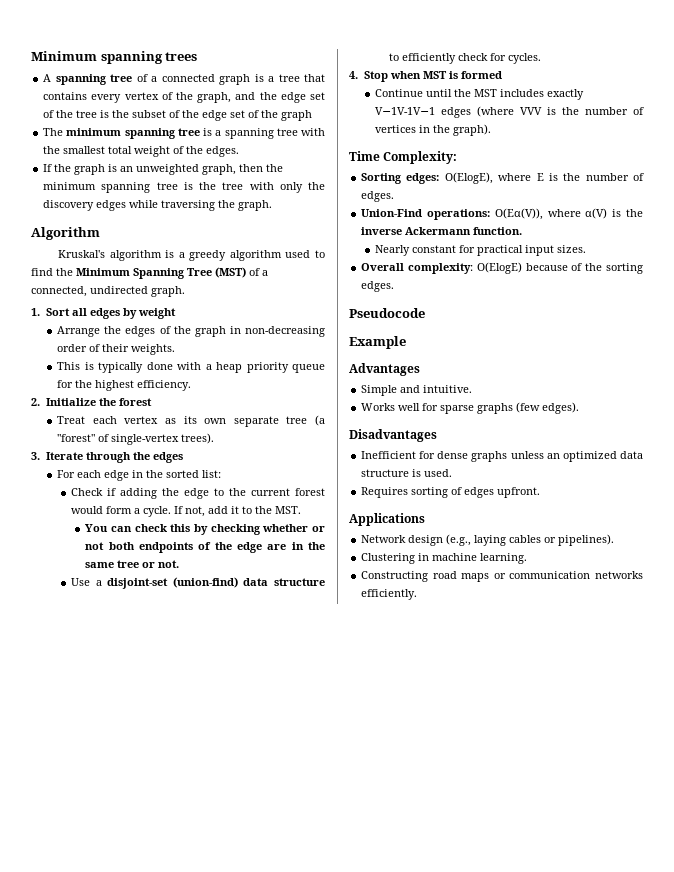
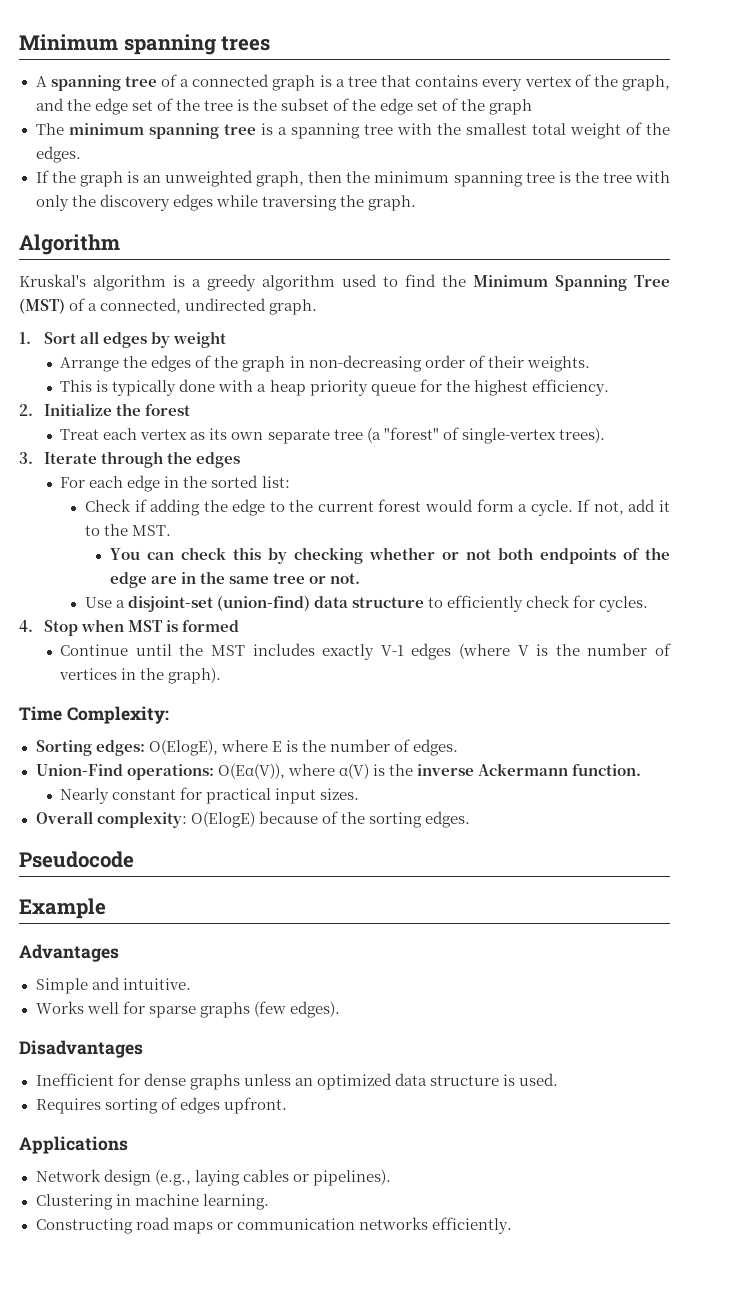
[375,107,436,115] V−1V-1V−1 -> [380,645,404,656] V-1
[520,107,543,115] VVV -> [517,645,529,656] V

